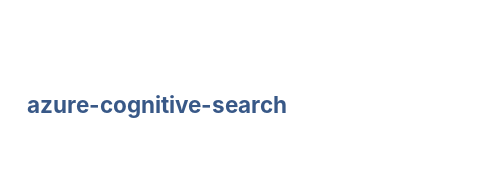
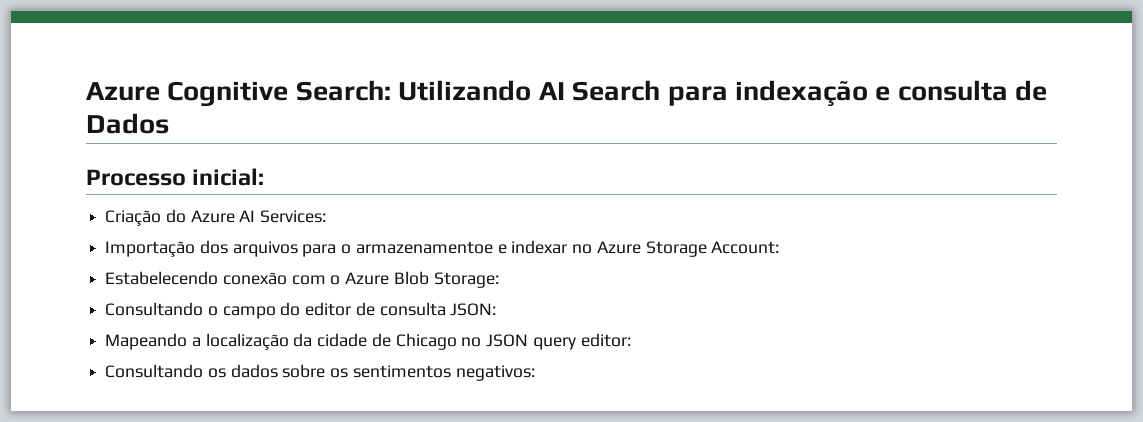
[27,95,287,118] azure-cognitive-search -> [86,80,1048,107] [86,113,169,134] [86,168,265,186] [105,209,327,226] [105,240,780,257] [105,271,499,288] [105,302,497,319] [105,333,631,350] [105,364,535,381] Azure Cognitive Search: Utilizando AI Search para indexação e consulta de Dados // Processo inicial: // Criação do Azure AI Services: // Importação dos arquivos para o armazenamentoe e indexar no Azure Storage Account: // Estabelecendo conexão com o Azure Blob Storage: // Consultando o campo do editor de consulta JSON: // Mapeando a localização da cidade de Chicago no JSON query editor: // Consultando os dados sobre os sentimentos negativos:

